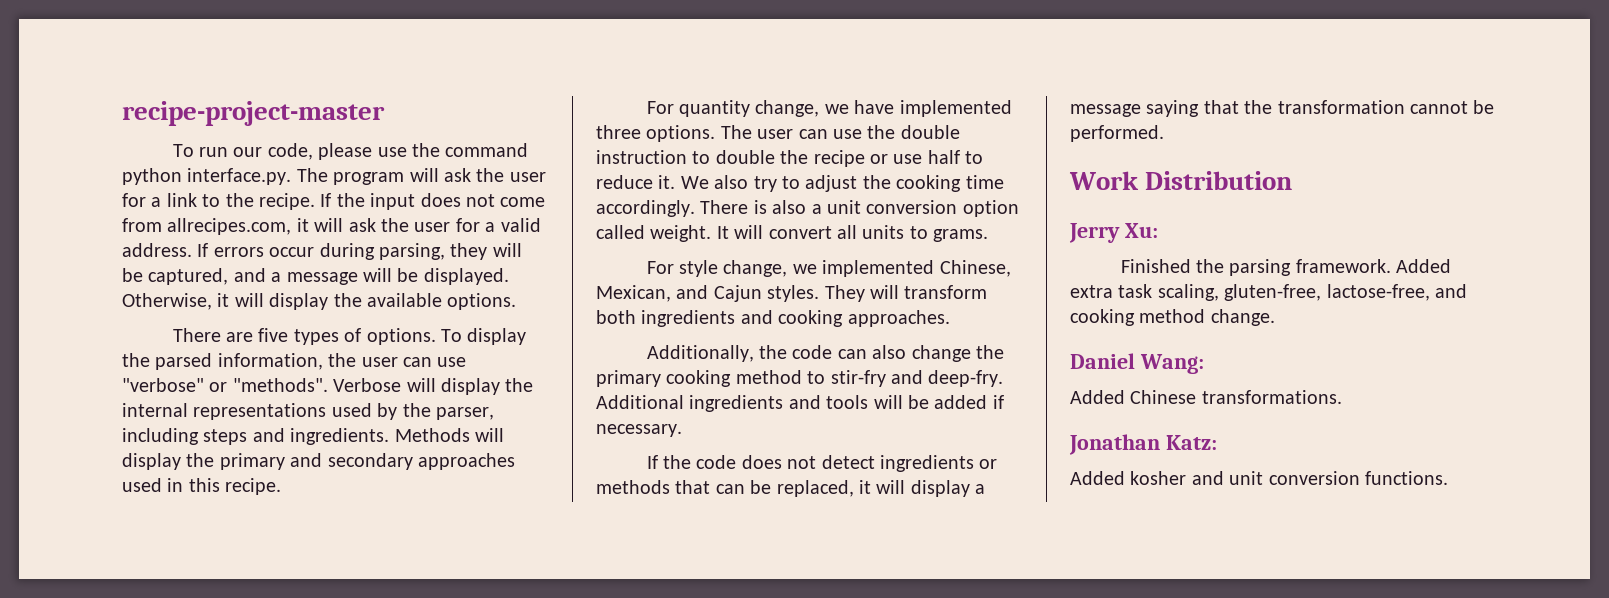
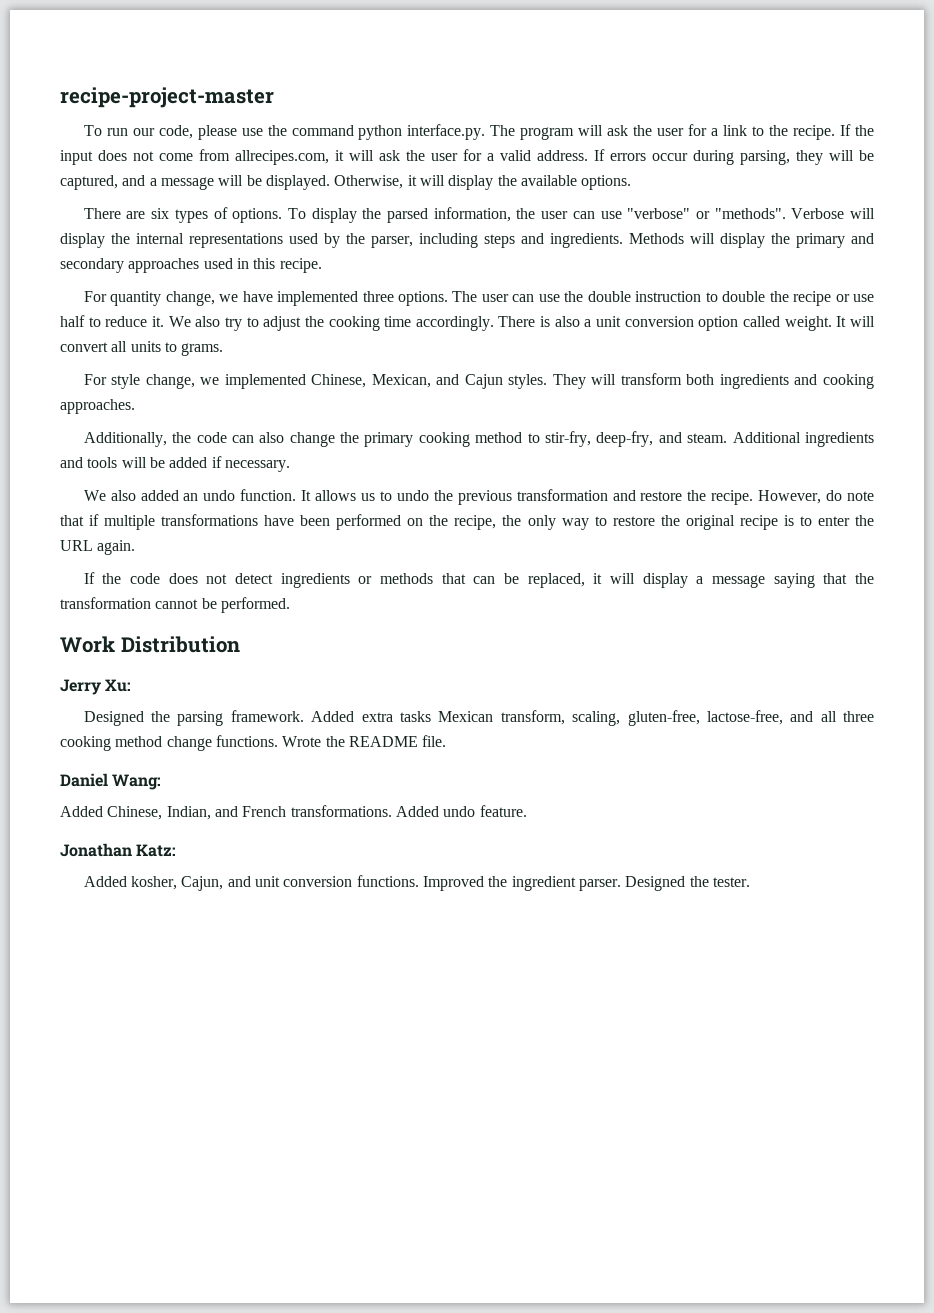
[258,328,289,342] five -> [151,208,170,219] six
[830,370,1004,387] stir-fry and deep-fry. -> [545,431,728,447] stir-fry, deep-fry, and steam.
(682, 430) none -> [83,489,875,505] [60,514,874,530] [60,540,136,555] // We also added an undo function. It allows us to undo the previous transformation and restore the recipe. However, do note that if multiple transformations have been performed on the recipe, the only way to restore the original recipe is to enter the URL again.
[1120,259,1191,273] Finished -> [83,711,144,726] Designed
[1118,284,1153,298] task -> [399,710,565,725] tasks Mexican transform,
[1070,309,1275,326] [1070,353,1204,374] [1070,390,1342,404] cooking method change. // Daniel Wang: // Added Chinese transformations. -> [820,711,874,722] [60,735,447,751] [60,773,162,790] [60,805,527,820] all three cooking method change functions. Wrote the README file. // Daniel Wang: // Added Chinese, Indian, and French transformations. Added undo feature.
[1130,471,1187,485] kosher -> [131,876,224,891] kosher, Cajun,
(1448, 478) none -> [422,876,750,891] Improved the ingredient parser. Designed the tester.

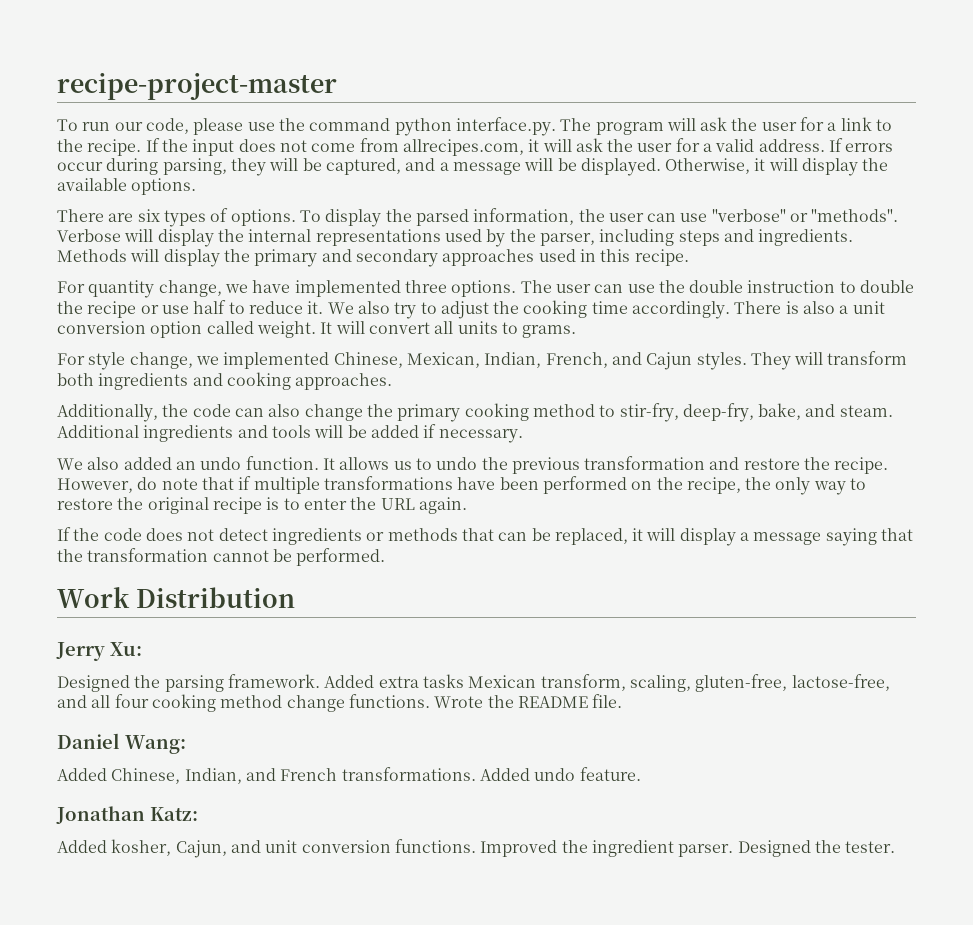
(431, 381) none -> [484,352,608,368] Indian, French,
(654, 439) none -> [758,403,802,420] bake,
[842,711,874,722] three -> [114,694,149,708] four

